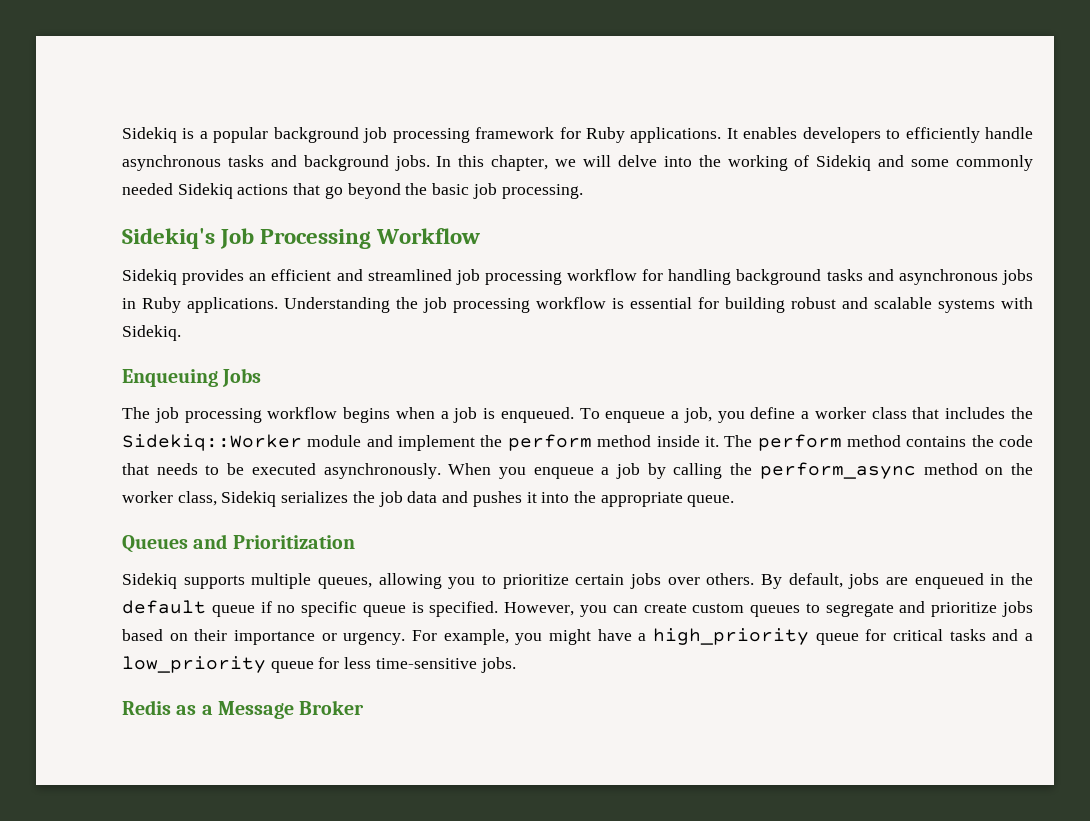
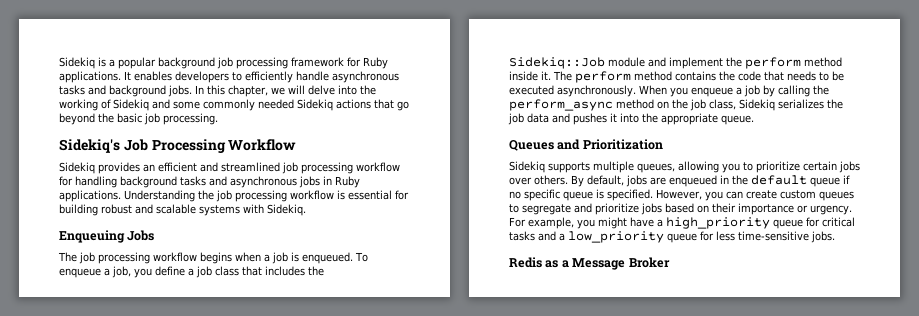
[814,407,866,419] worker -> [196,266,212,278] job
[122,434,302,451] Sidekiq::Worker -> [509,57,605,69] Sidekiq::Job
[122,491,173,503] worker -> [690,99,706,111] job

